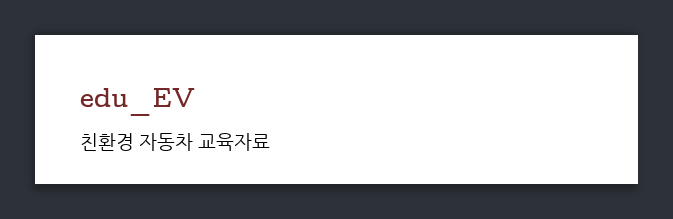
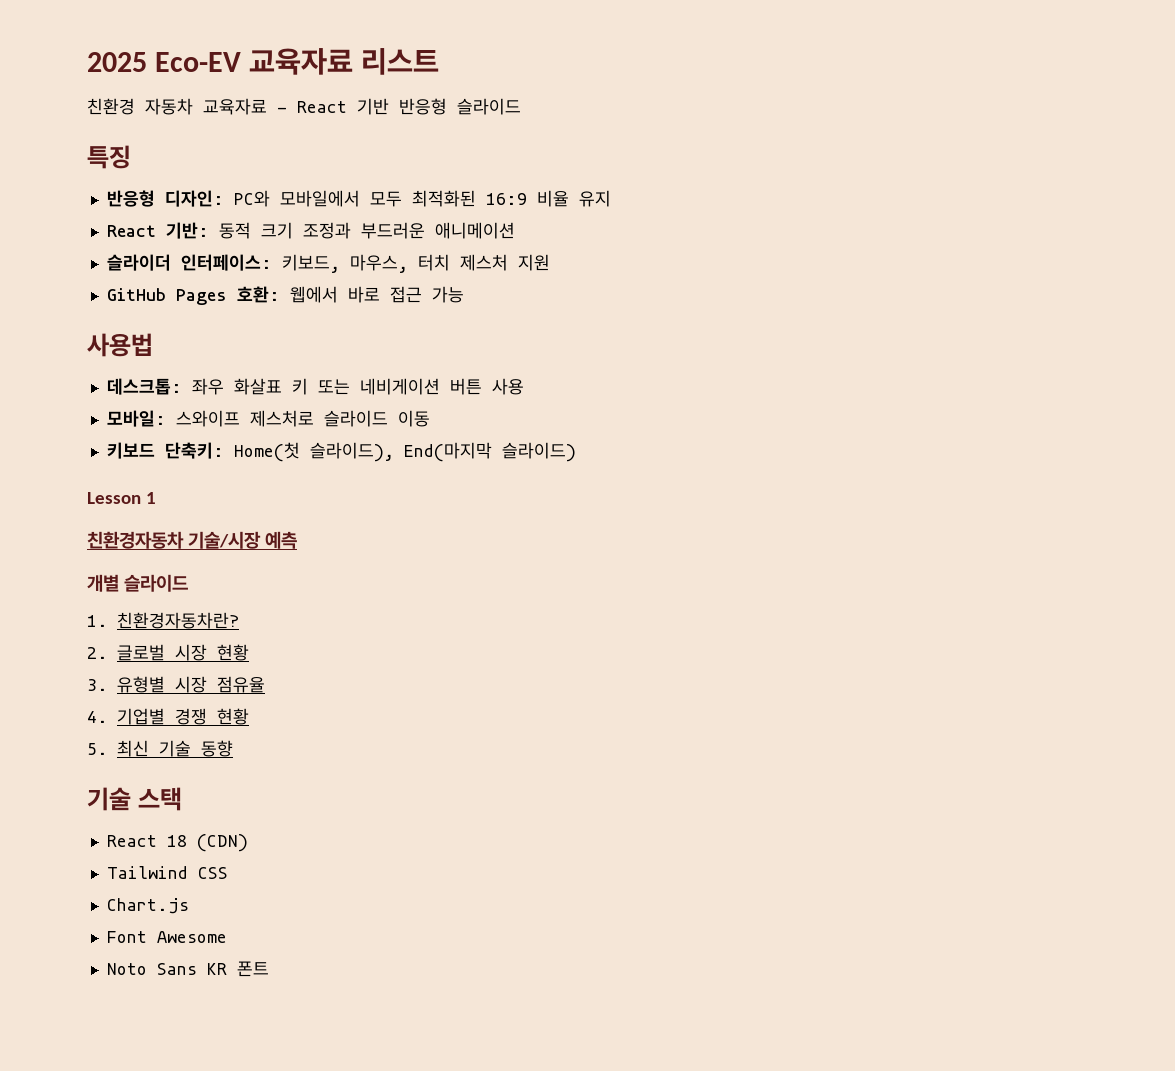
[80,88,195,116] edu_EV -> [87,48,440,75] 2025 Eco-EV 교육자료 리스트
(270, 142) none -> [277,98,521,115] [87,145,131,169] [106,190,611,207] [106,222,515,239] [106,254,550,273] [106,286,464,305] [87,333,153,357] [106,378,524,395] [106,410,430,427] [106,442,576,462] [87,492,157,504] [87,531,298,549] [87,574,189,592] [87,612,239,629] [87,644,249,661] [87,676,265,693] [87,708,249,725] [87,740,233,757] [87,787,182,811] [106,834,248,852] [106,866,228,879] [106,898,189,914] [106,931,227,943] [106,961,269,977] - React 기반 반응형 슬라이드 // 특징 // 반응형 디자인: PC와 모바일에서 모두 최적화된 16:9 비율 유지 // React 기반: 동적 크기 조정과 부드러운 애니메이션 // 슬라이더 인터페이스: 키보드, 마우스, 터치 제스처 지원 // GitHub Pages 호환: 웹에서 바로 접근 가능 // 사용법 // 데스크톱: 좌우 화살표 키 또는 네비게이션 버튼 사용 // 모바일: 스와이프 제스처로 슬라이드 이동 // 키보드 단축키: Home(첫 슬라이드), End(마지막 슬라이드) // Lesson 1 // 친환경자동차 기술/시장 예측 // 개별 슬라이드 // 1. 친환경자동차란? // 2. 글로벌 시장 현황 // 3. 유형별 시장 점유율 // 4. 기업별 경쟁 현황 // 5. 최신 기술 동향 // 기술 스택 // React 18 (CDN) // Tailwind CSS // Chart.js // Font Awesome // Noto Sans KR 폰트

